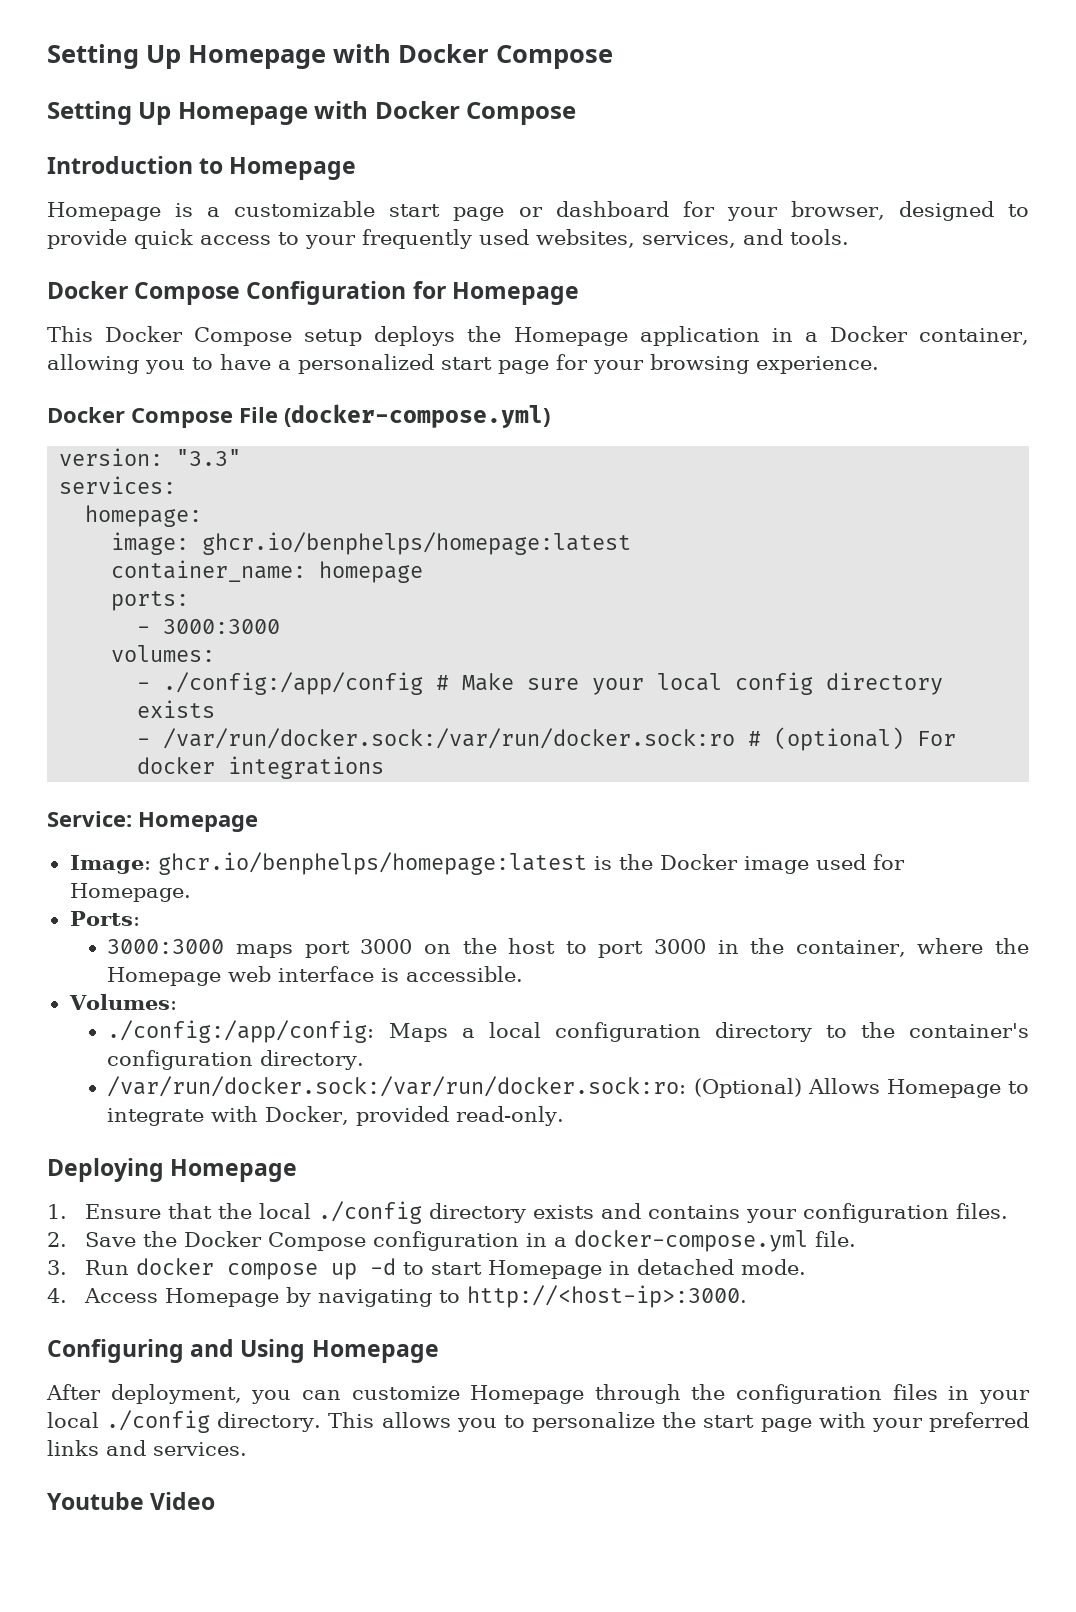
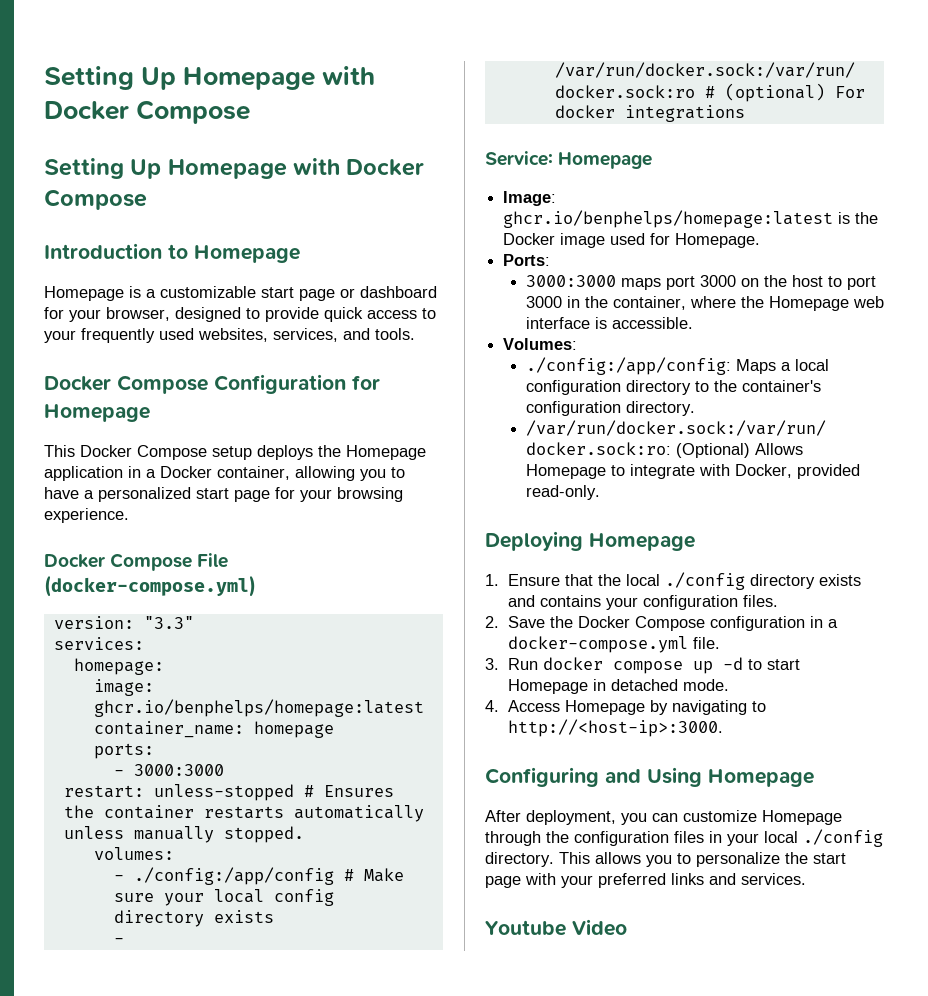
(281, 626) none -> [63,784,394,801] [63,805,424,822] [63,826,304,843] // restart: unless-stopped # Ensures the container restarts automatically unless manually stopped.

